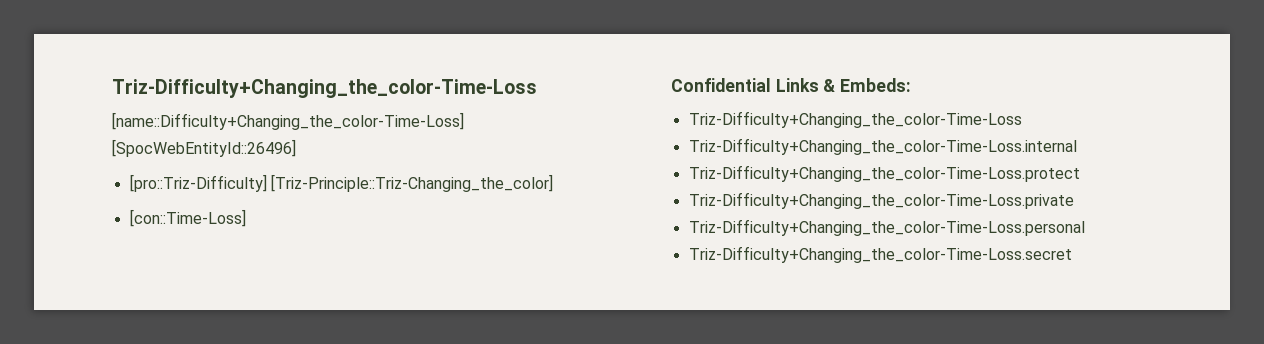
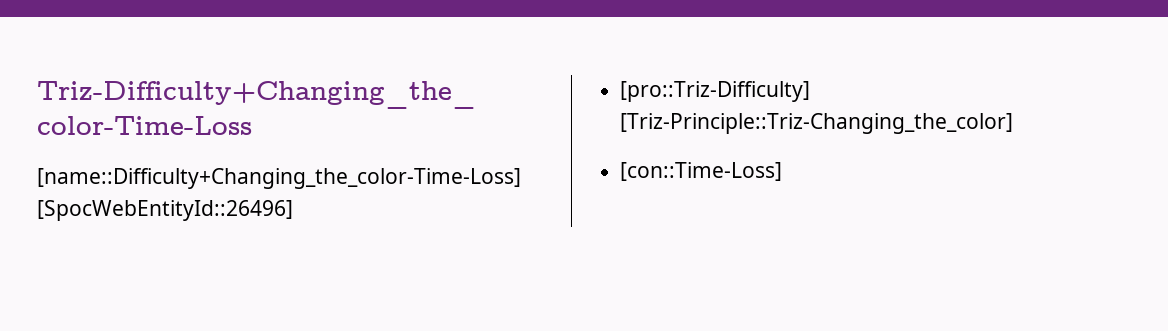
[671,78,912,92] [688,111,1022,128] [688,138,1077,155] [688,165,1080,182] [688,192,1074,209] [688,219,1085,236] [688,246,1072,263] // Confidential Links & Embeds: // Triz-Difficulty+Changing_the_color-Time-Loss // Triz-Difficulty+Changing_the_color-Time-Loss.internal // Triz-Difficulty+Changing_the_color-Time-Loss.protect // Triz-Difficulty+Changing_the_color-Time-Loss.private // Triz-Difficulty+Changing_the_color-Time-Loss.personal // Triz-Difficulty+Changing_the_color-Time-Loss.secret -> (783, 171) none

